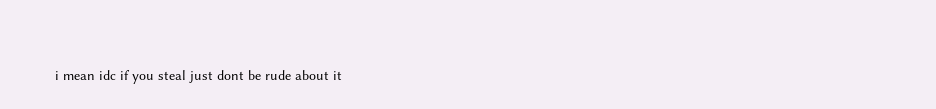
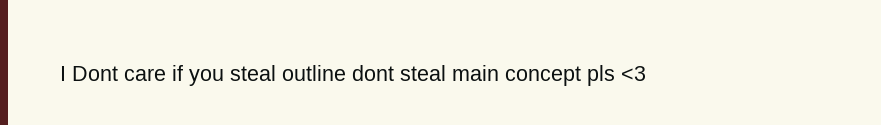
[55,70,342,84] i mean idc if you steal just dont be rude about it -> [60,65,646,86] I Dont care if you steal outline dont steal main concept pls <3

